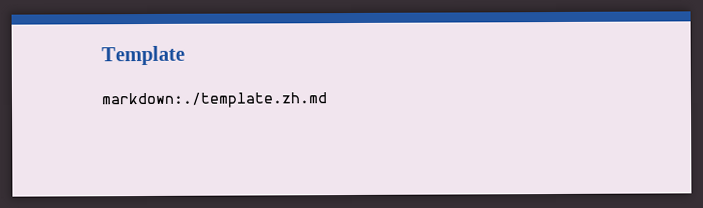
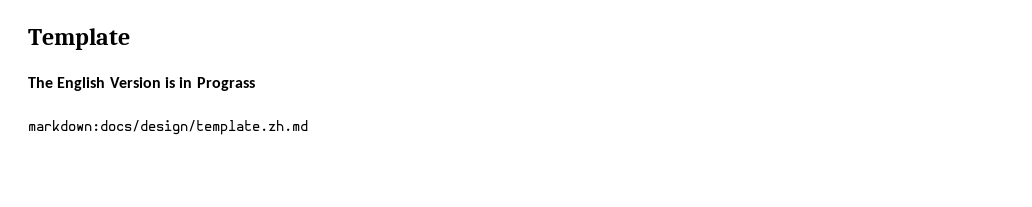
[101,92,328,109] markdown:./template.zh.md -> [28,77,255,91] [28,120,308,135] The English Version is in Prograss // markdown:docs/design/template.zh.md

